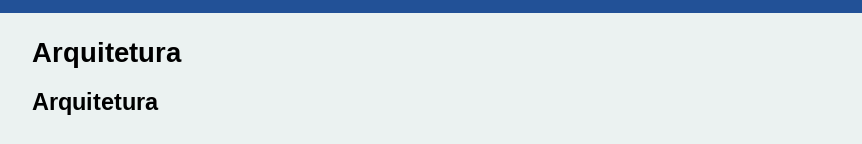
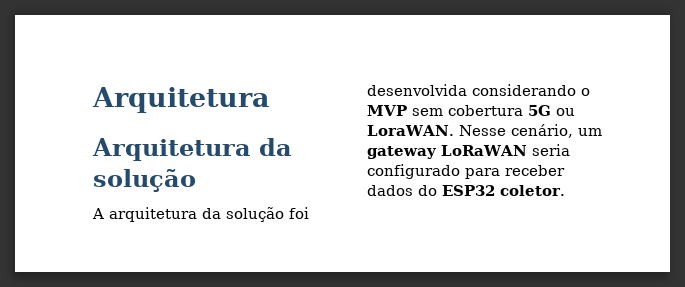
(159, 103) none -> [259,138,292,156] [93,169,196,192] [92,207,309,222] [367,84,590,96] [367,105,575,116] [367,124,602,138] [367,144,570,159] [367,164,565,179] [367,185,565,196] da solução // A arquitetura da solução foi desenvolvida considerando o MVP sem cobertura 5G ou LoraWAN. Nesse cenário, um gateway LoRaWAN seria configurado para receber dados do ESP32 coletor.

